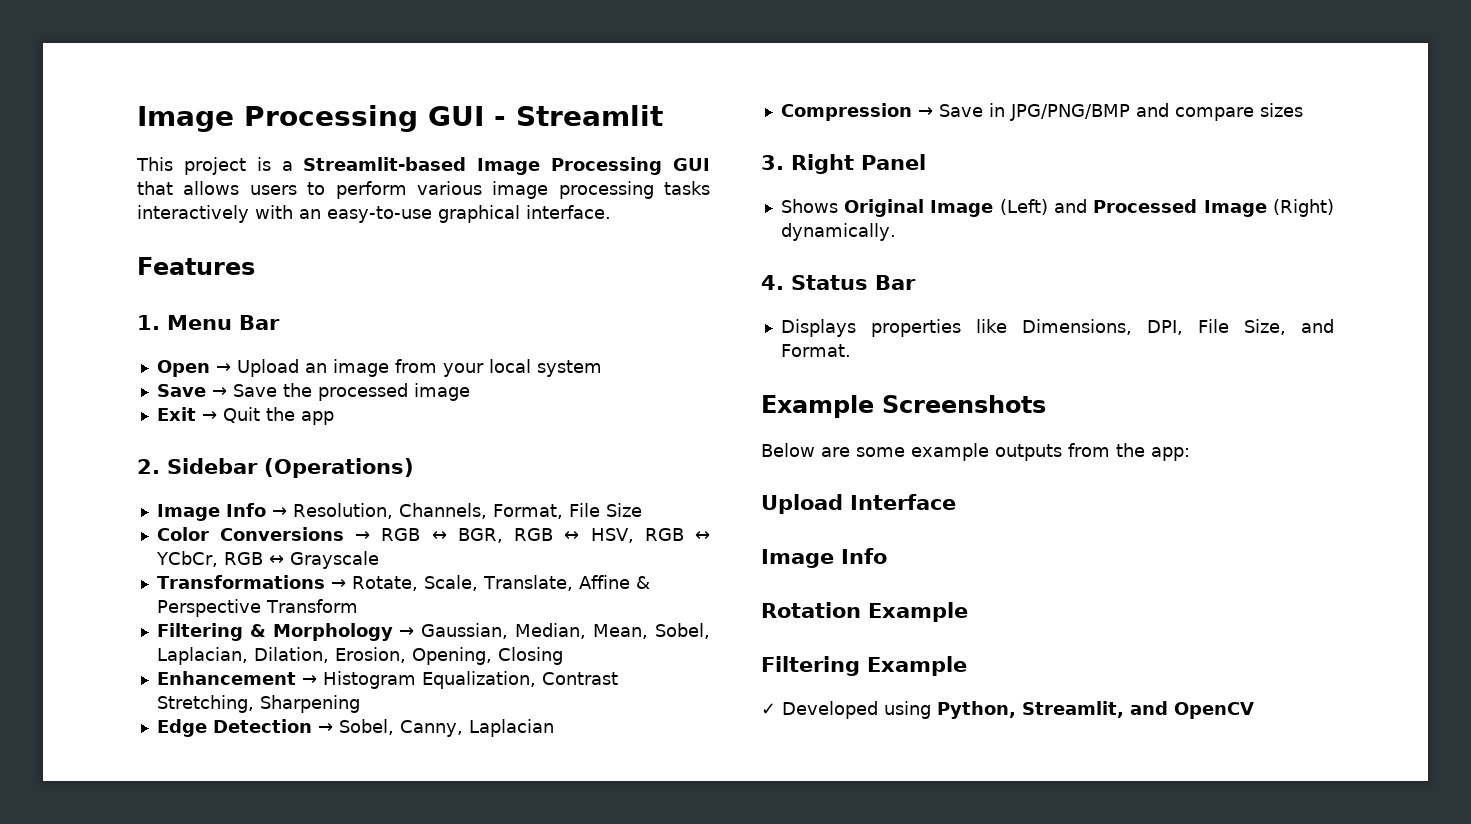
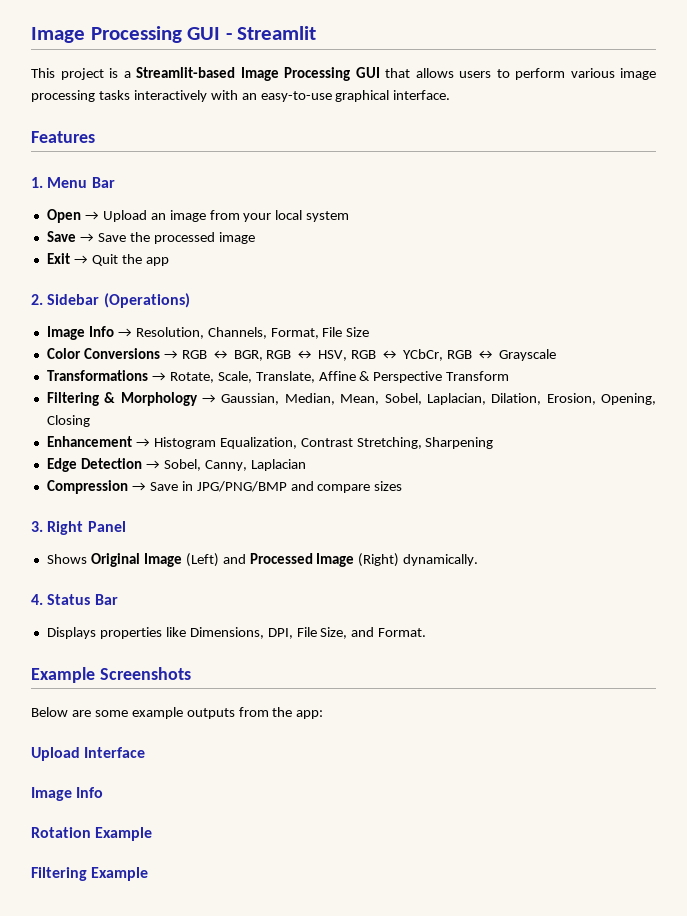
[761,701,1254,719] // ✓ Developed using Python, Streamlit, and OpenCV -> (149, 874) none

